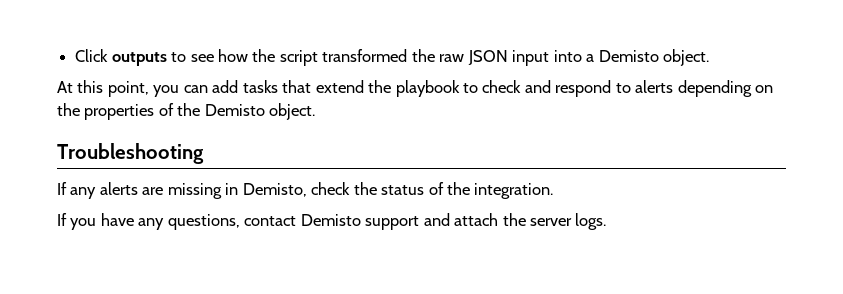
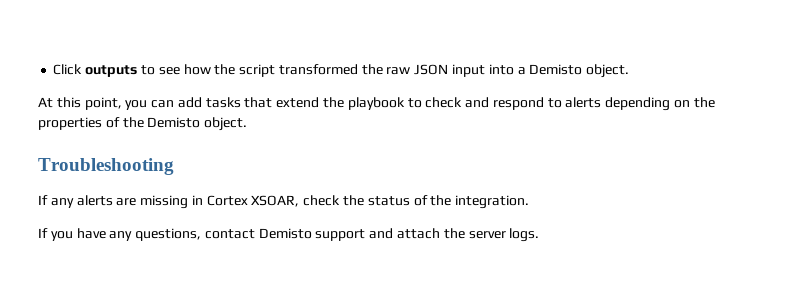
[242,183,307,197] Demisto, -> [206,195,300,207] Cortex XSOAR,

